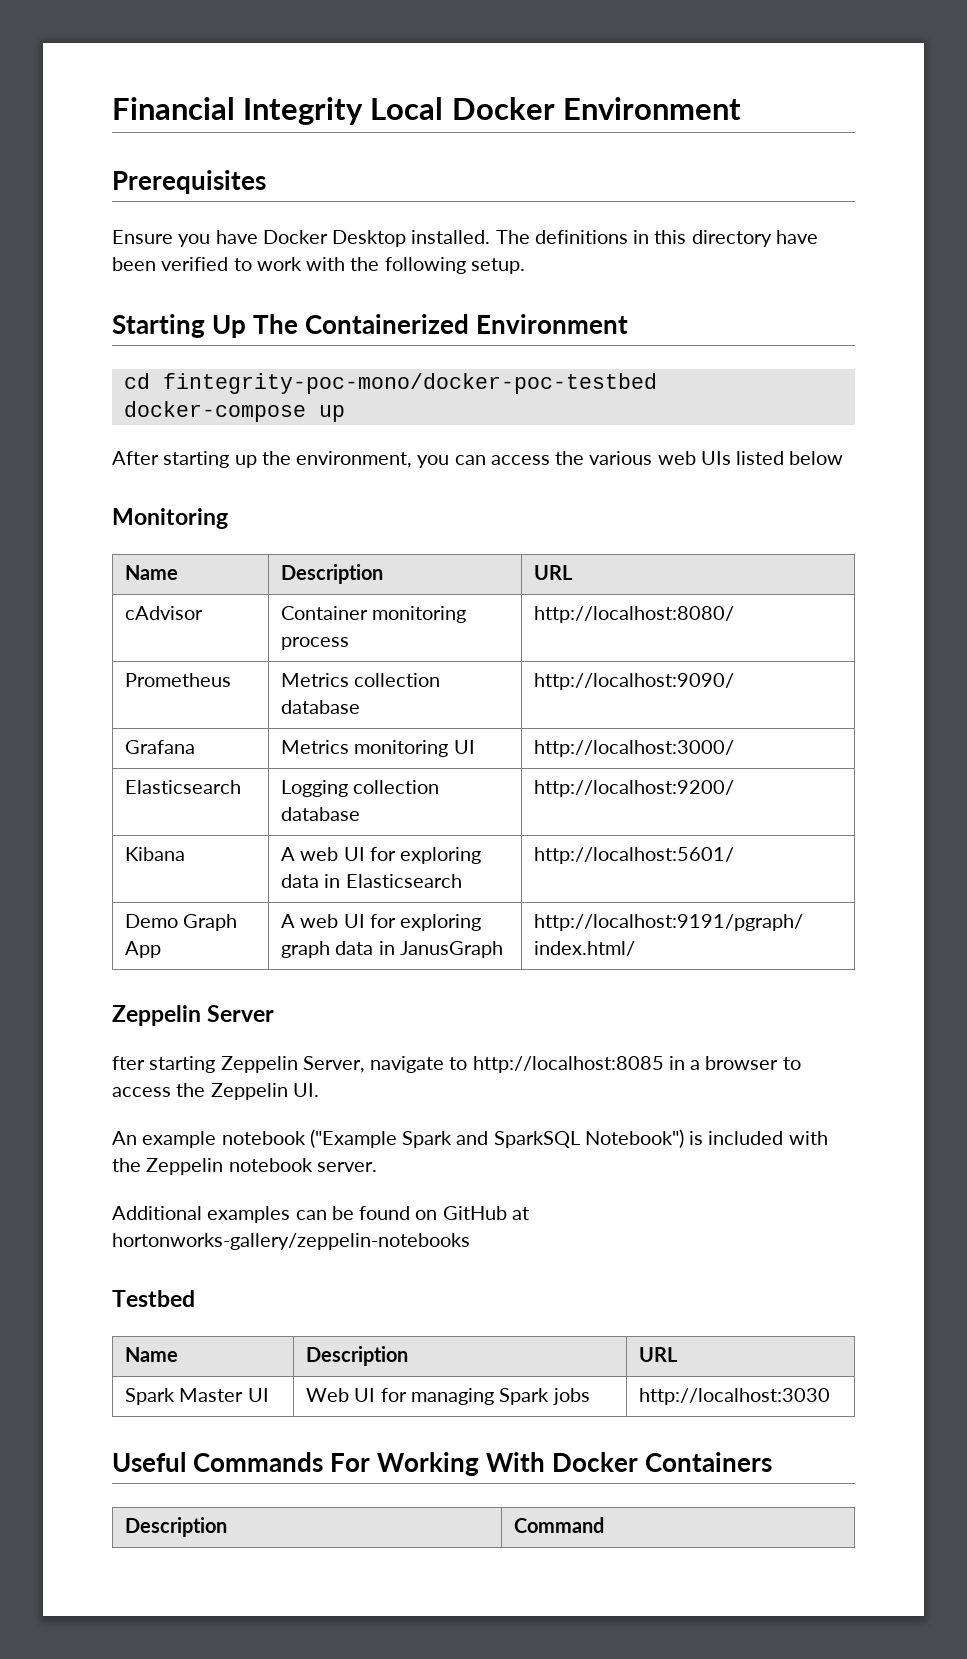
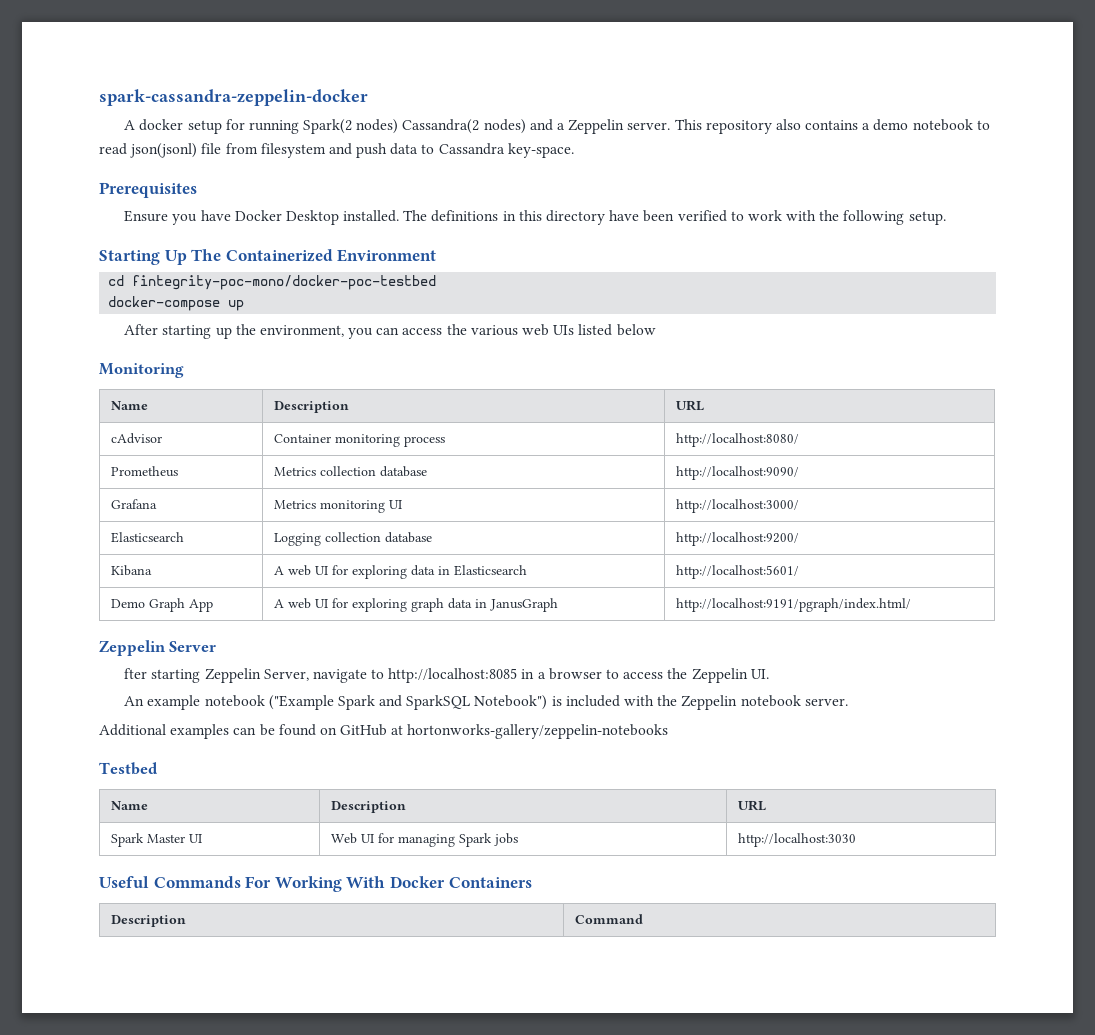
[112,97,741,125] Financial Integrity Local Docker Environment -> [99,89,368,106] [124,119,990,134] [99,143,574,158] spark-cassandra-zeppelin-docker // A docker setup for running Spark(2 nodes) Cassandra(2 nodes) and a Zeppelin server. This repository also contains a demo notebook to read json(jsonl) file from filesystem and push data to Cassandra key-space.

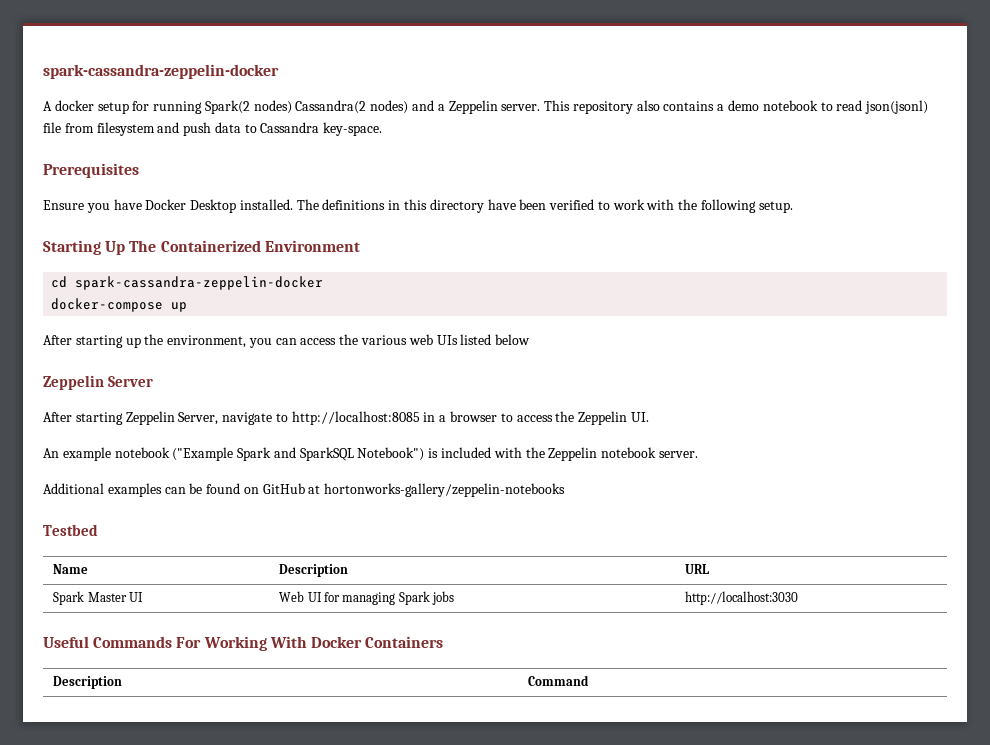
[132,275,437,290] fintegrity-poc-mono/docker-poc-testbed -> [75,276,324,290] spark-cassandra-zeppelin-docker
[99,363,184,378] [110,401,148,410] [273,401,349,413] [675,400,704,411] [110,433,162,444] [273,434,445,447] [675,433,799,447] [110,466,178,477] [273,466,427,477] [675,466,799,480] [110,499,157,509] [273,500,402,513] [675,499,799,513] [110,532,184,543] [273,532,432,546] [675,532,799,546] [110,565,152,576] [273,565,527,579] [675,565,799,579] [110,598,213,612] [273,598,558,612] [675,598,911,612] // Monitoring // Name | Description | URL // cAdvisor | Container monitoring process | http://localhost:8080/ // Prometheus | Metrics collection database | http://localhost:9090/ // Grafana | Metrics monitoring UI | http://localhost:3000/ // Elasticsearch | Logging collection database | http://localhost:9200/ // Kibana | A web UI for exploring data in Elasticsearch | http://localhost:5601/ // Demo Graph App | A web UI for exploring graph data in JanusGraph | http://localhost:9191/pgraph/index.html/ -> (531, 339) none
[124,668,148,679] fter -> [43,412,72,422] After

